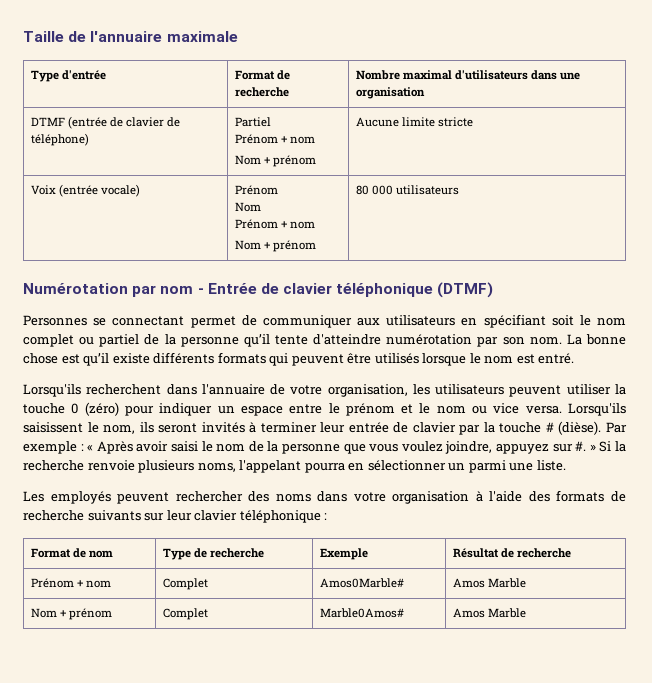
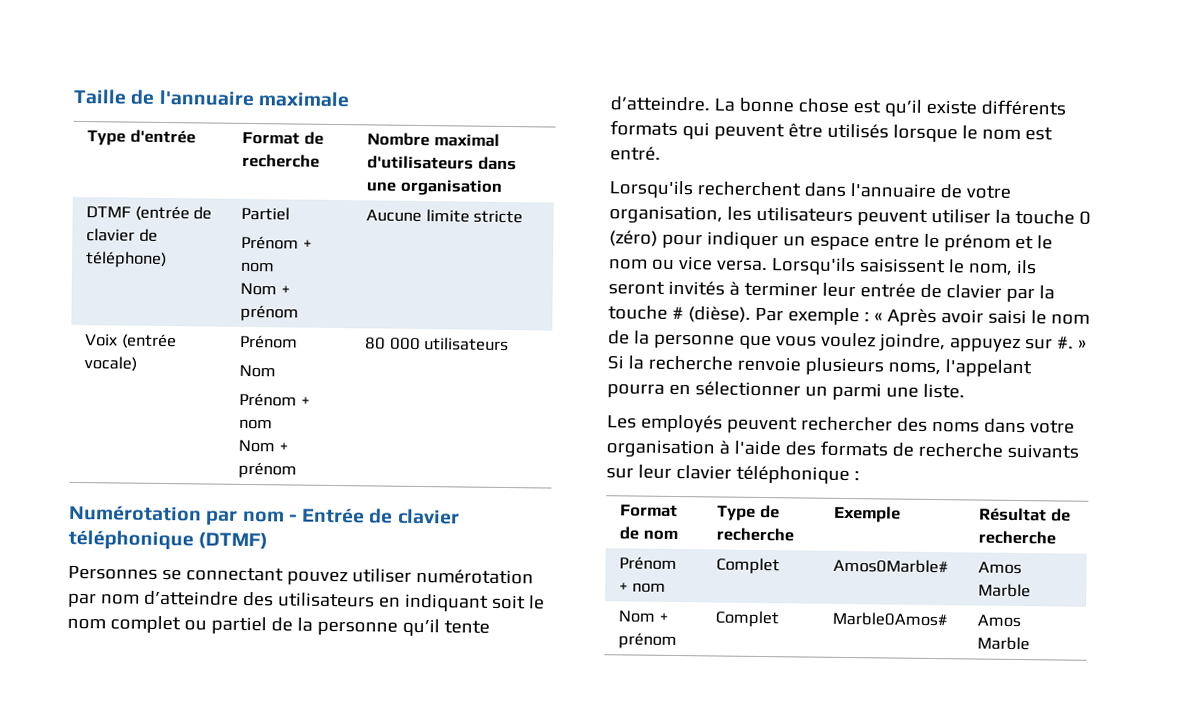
[190,315,380,328] permet de communiquer aux -> [286,568,534,586] [67,590,274,608] pouvez utiliser numérotation par nom d’atteindre des
[483,314,546,328] spécifiant -> [403,593,489,612] indiquant
[313,334,562,347] d'atteindre numérotation par son nom. -> [610,96,710,112] d’atteindre.

